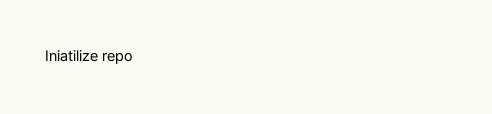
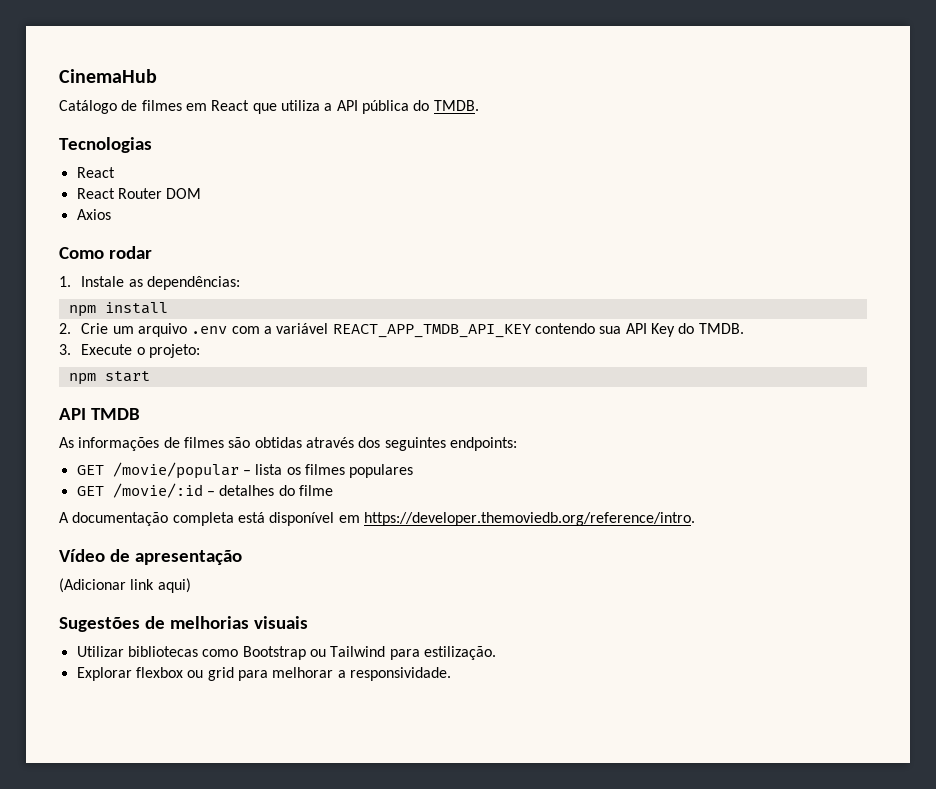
[45,50,134,64] Iniatilize repo -> [59,69,157,83] [59,100,479,114] [59,137,152,153] [76,167,115,178] [76,188,202,199] [76,209,111,220] [59,246,152,259] [59,276,241,290] [68,302,168,317] [59,323,744,338] [59,344,201,358] [68,371,150,385] [59,408,140,420] [59,437,517,451] [76,462,414,479] [76,483,333,498] [59,512,695,526] [59,549,242,565] [59,578,191,593] [59,616,308,632] [76,646,496,660] [76,667,451,681] CinemaHub // Catálogo de filmes em React que utiliza a API pública do TMDB. // Tecnologias // React // React Router DOM // Axios // Como rodar // 1. Instale as dependências: // npm install // 2. Crie um arquivo .env com a variável REACT_APP_TMDB_API_KEY contendo sua API Key do TMDB. // 3. Execute o projeto: // npm start // API TMDB // As informações de filmes são obtidas através dos seguintes endpoints: // GET /movie/popular – lista os filmes populares // GET /movie/:id – detalhes do filme // A documentação completa está disponível em https://developer.themoviedb.org/reference/intro. // Vídeo de apresentação // (Adicionar link aqui) // Sugestões de melhorias visuais // Utilizar bibliotecas como Bootstrap ou Tailwind para estilização. // Explorar flexbox ou grid para melhorar a responsividade.

